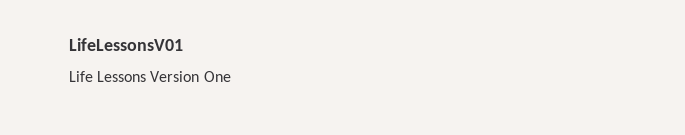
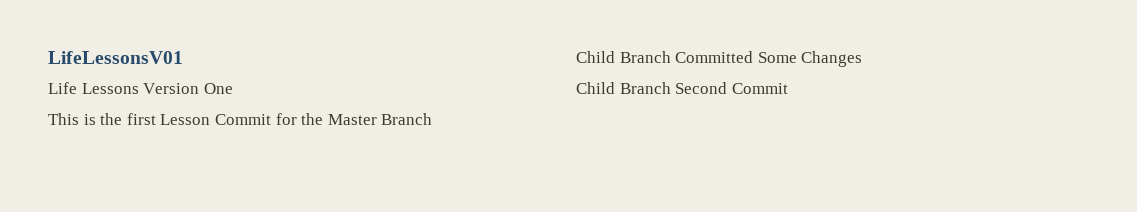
(231, 76) none -> [48,113,433,125] [576,51,863,67] [576,82,788,94] // This is the first Lesson Commit for the Master Branch // Child Branch Committed Some Changes // Child Branch Second Commit

